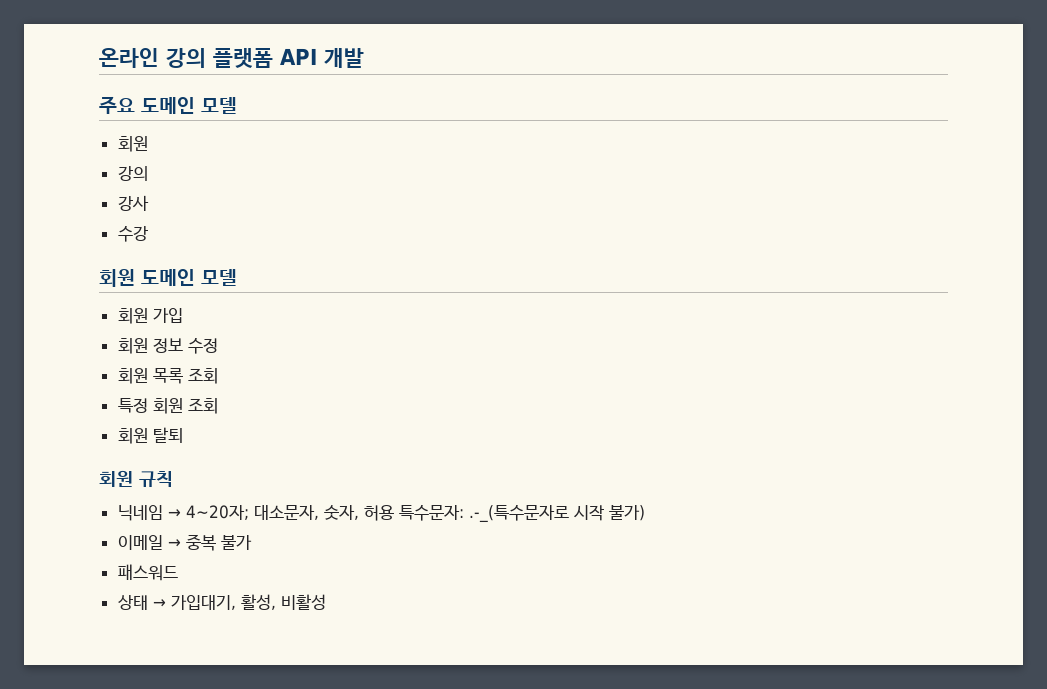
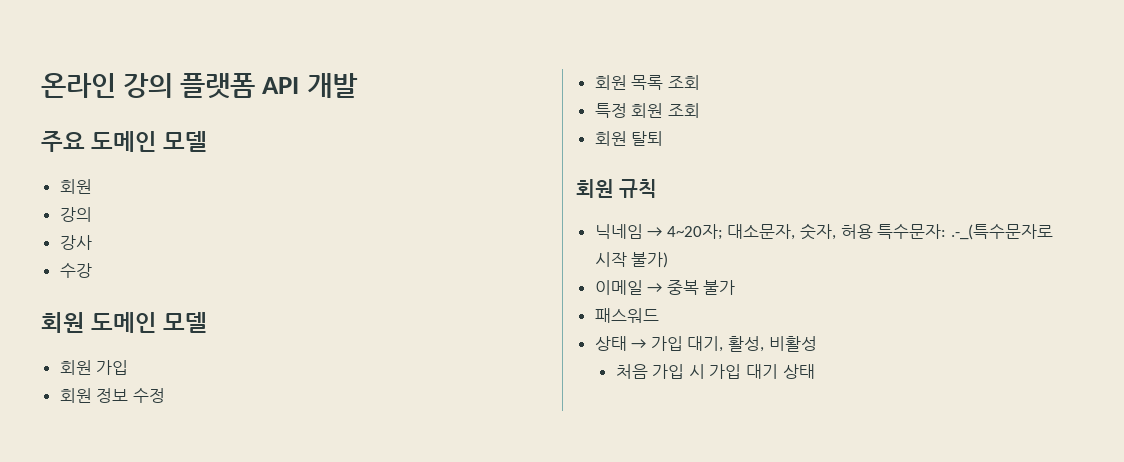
[170,595,236,610] 가입대기, -> [650,336,724,352] 가입 대기,
(326, 602) none -> [615,364,815,379] // 처음 가입 시 가입 대기 상태

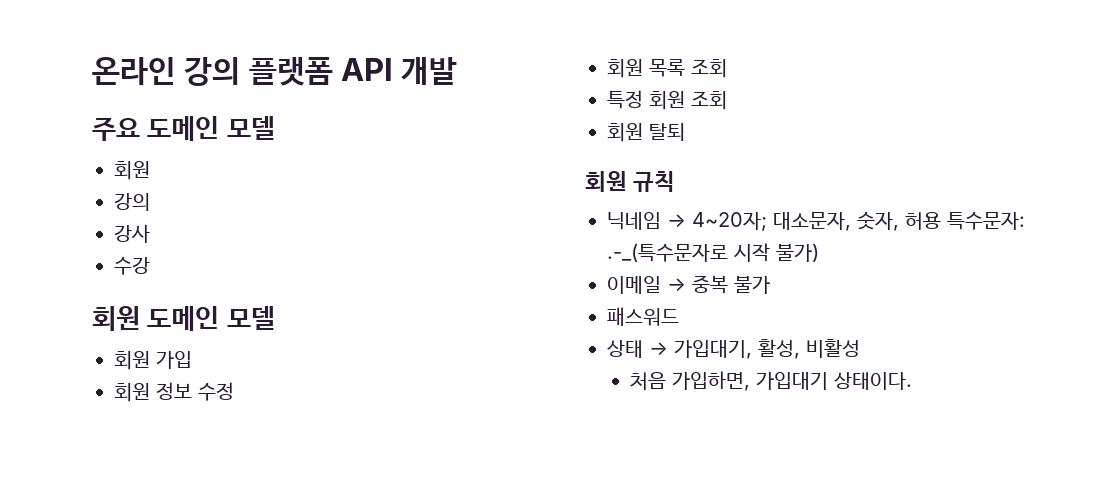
[650,336,724,352] 가입 대기, -> [674,340,752,359] 가입대기,
[652,364,815,379] 가입 시 가입 대기 상태 -> [671,371,912,391] 가입하면, 가입대기 상태이다.

